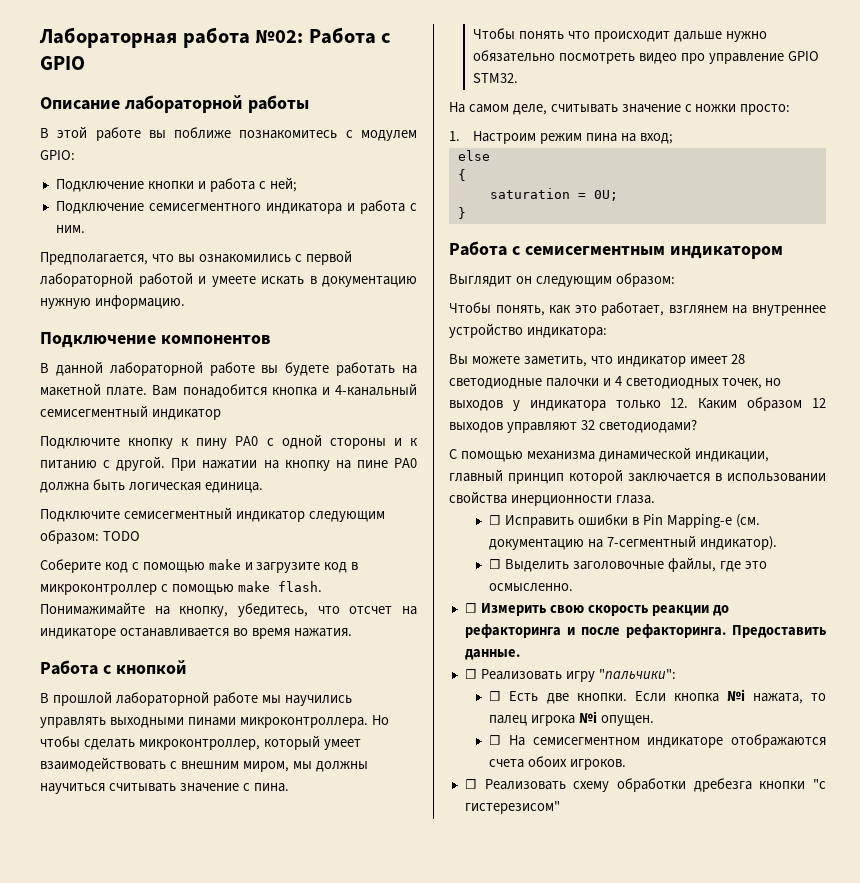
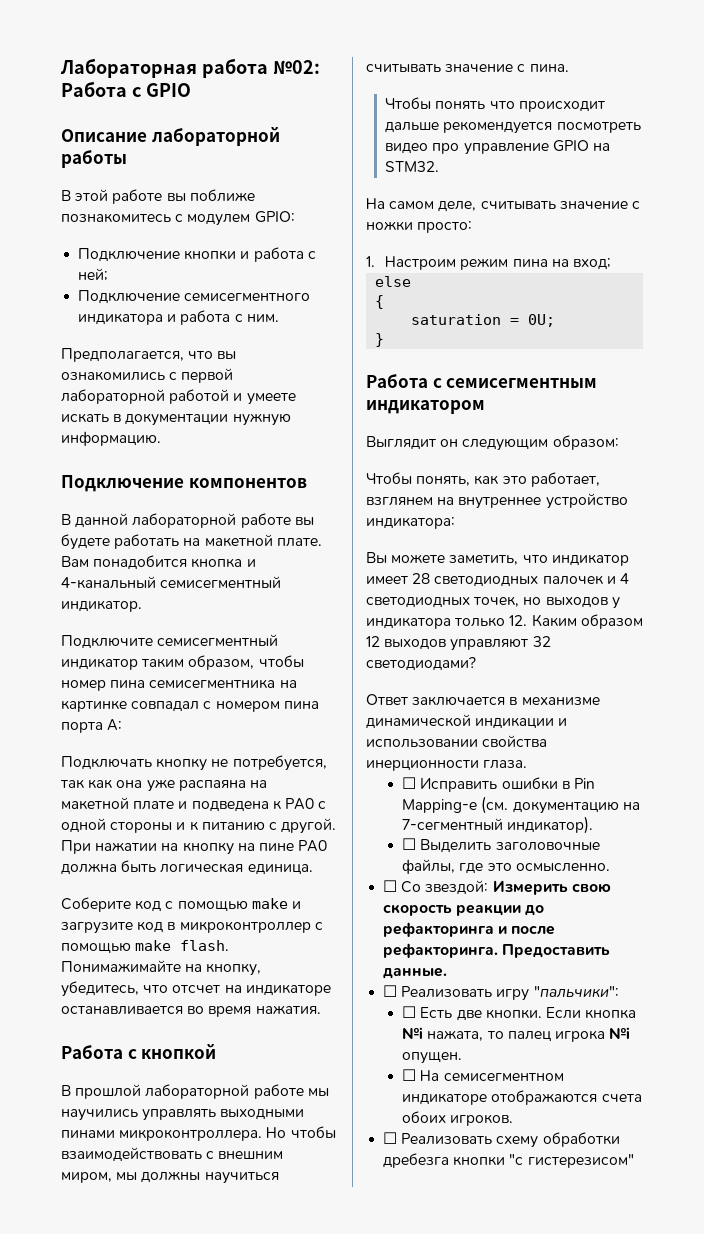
[322,276,417,287] документацию -> [125,413,229,426] документации
[151,409,221,420] [40,436,228,449] индикатор // Подключите кнопку к пину -> [61,600,142,612] [61,634,279,649] [61,655,304,670] [61,679,297,691] [61,700,319,712] [61,719,123,733] [61,755,327,771] [60,779,267,792] [61,797,282,812] индикатор. // Подключите семисегментный индикатор таким образом, чтобы номер пина семисегментника на картинке совпадал с номером пина порта A: // Подключать кнопку не потребуется, так как она уже распаяна на макетной плате и подведена к
[40,507,385,522] [40,530,140,544] // Подключите семисегментный индикатор следующим образом: TODO -> (313, 869) none
[83,735,361,750] сделать микроконтроллер, который умеет -> (336, 1132) none
[725,31,767,42] [473,50,556,62] нужно обязательно -> [443,121,553,134] рекомендуется
(819, 56) none -> [592,143,610,151] на
[449,378,599,389] светодиодные палочки -> [434,575,604,587] светодиодных палочек
[449,447,769,462] [449,469,722,484] С помощью механизма динамической индикации, главный принцип которой заключается в -> [366,694,600,706] [366,714,568,729] Ответ заключается в механизме динамической индикации и
(477, 608) none -> [401,880,489,895] Со звездой:

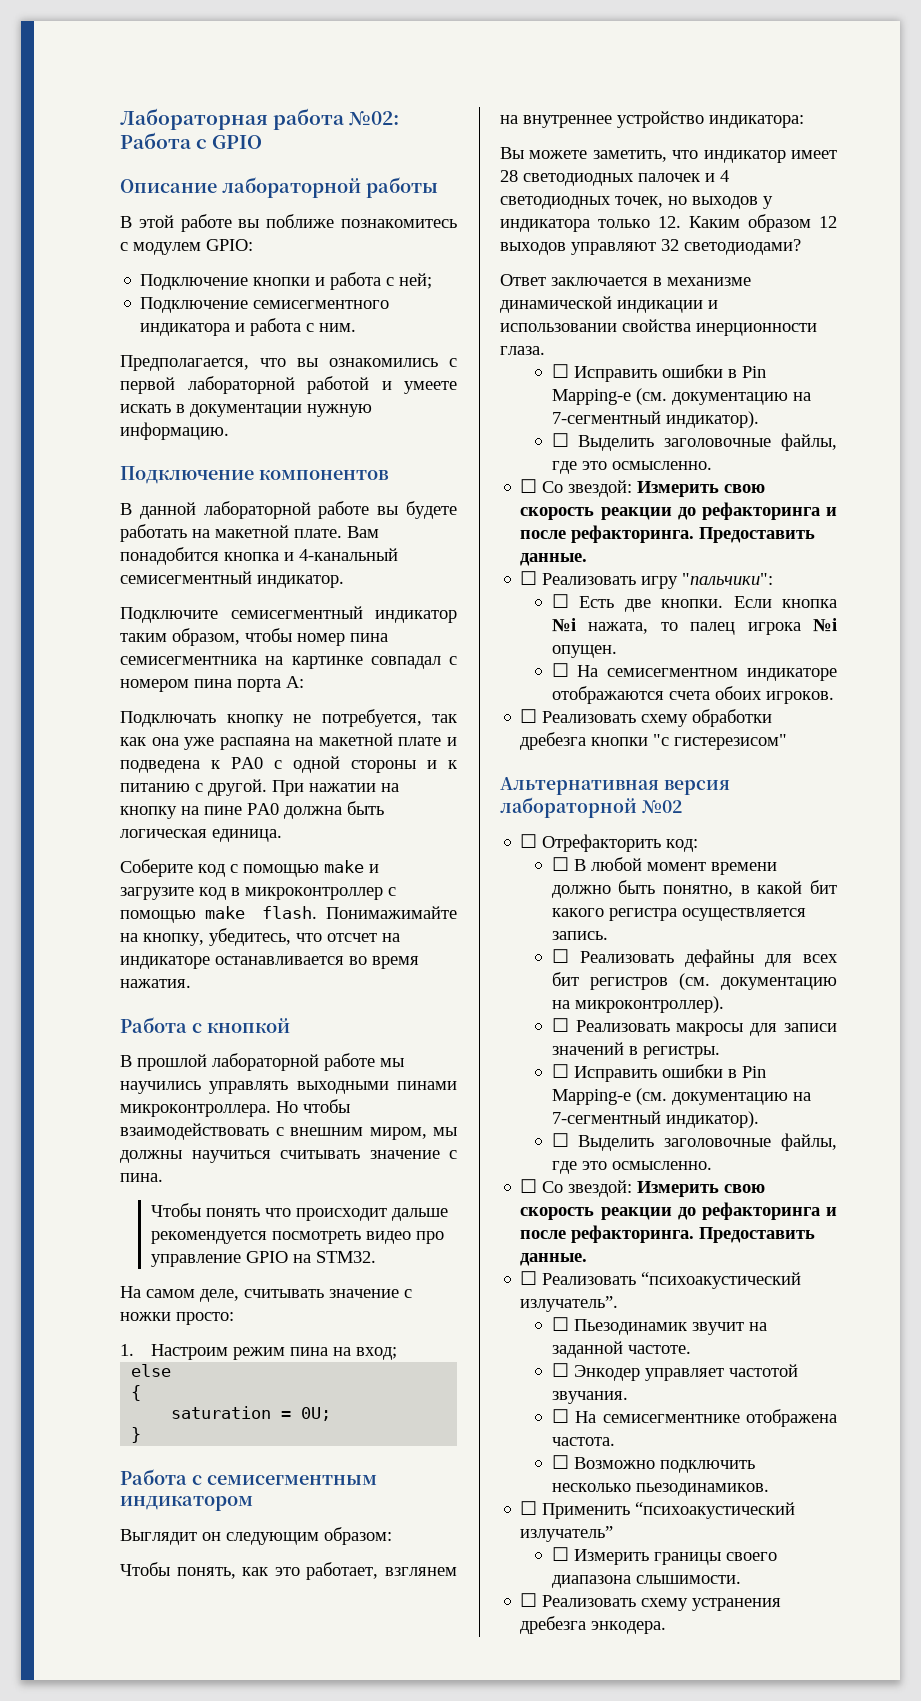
(634, 1161) none -> [500,777,730,795] [500,797,682,818] [520,834,699,852] [551,857,777,875] [551,880,837,898] [551,908,806,921] [551,931,608,940] [551,949,838,967] [551,972,837,990] [551,996,724,1013] [551,1018,837,1036] [551,1042,720,1059] [551,1064,766,1082] [551,1088,811,1105] [551,1111,759,1128] [551,1133,837,1151] [551,1161,712,1174] [520,1179,766,1197] [520,1202,837,1220] [520,1225,816,1243] [520,1253,588,1266] [520,1271,802,1289] [520,1296,619,1312] [551,1317,767,1335] [551,1341,691,1358] [551,1363,798,1381] [551,1391,628,1404] [551,1409,837,1427] [551,1437,615,1446] [551,1455,755,1473] [551,1483,769,1496] [520,1501,796,1519] [520,1526,614,1542] [551,1547,777,1565] [551,1575,741,1588] [520,1593,782,1611] [520,1616,667,1634] // Альтернативная версия лабораторной №02 // ☐ Отрефакторить код: // ☐ В любой момент времени должно быть понятно, в какой бит какого регистра осуществляется запись. // ☐ Реализовать дефайны для всех бит регистров (см. документацию на микроконтроллер). // ☐ Реализовать макросы для записи значений в регистры. // ☐ Исправить ошибки в Pin Mapping-е (см. документацию на 7-сегментный индикатор). // ☐ Выделить заголовочные файлы, где это осмысленно. // ☐ Со звездой: Измерить свою скорость реакции до рефакторинга и после рефакторинга. Предоставить данные. // ☐ Реализовать “психоакустический излучатель”. // ☐ Пьезодинамик звучит на заданной частоте. // ☐ Энкодер управляет частотой звучания. // ☐ На семисегментнике отображена частота. // ☐ Возможно подключить несколько пьезодинамиков. // ☐ Применить “психоакустический излучатель” // ☐ Измерить границы своего диапазона слышимости. // ☐ Реализовать схему устранения дребезга энкодера.

